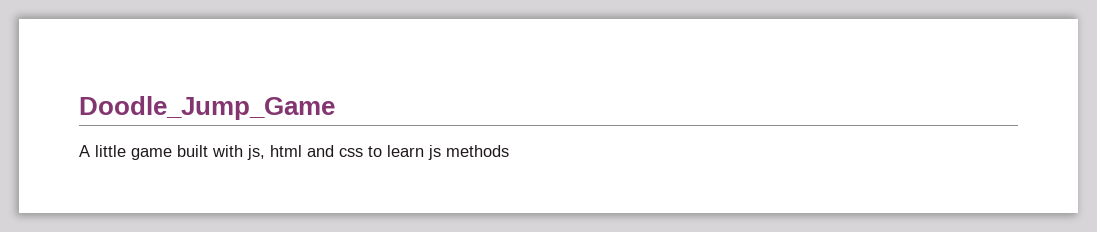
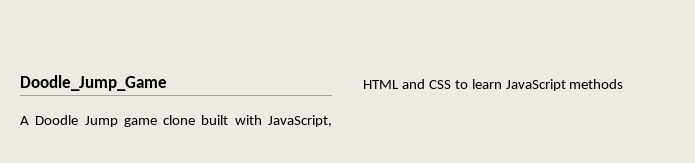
[95,145,363,160] little game built with js, html and css -> [35,115,332,127] [363,79,451,89] Doodle Jump game clone built with JavaScript, HTML and CSS
[428,145,441,160] js -> [505,79,566,91] JavaScript

